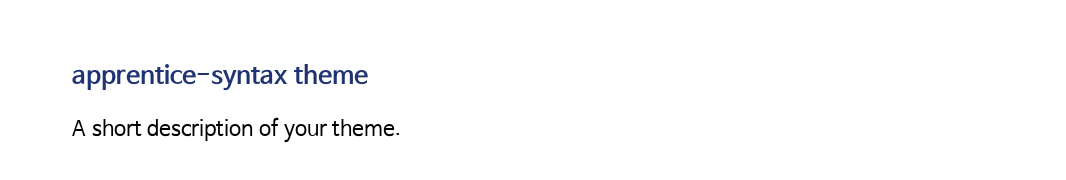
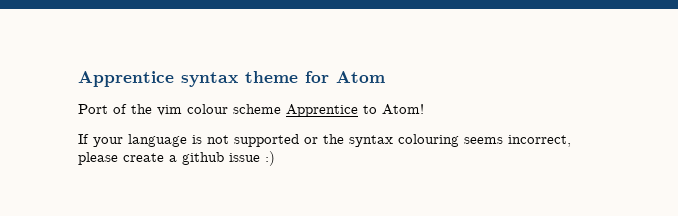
[72,64,288,91] apprentice-syntax -> [78,71,238,87] Apprentice syntax
[72,117,402,143] // A short description of your theme. -> [305,71,385,83] [78,104,424,117] [78,134,571,147] [78,151,275,166] for Atom // Port of the vim colour scheme Apprentice to Atom! // If your language is not supported or the syntax colouring seems incorrect, please create a github issue :)

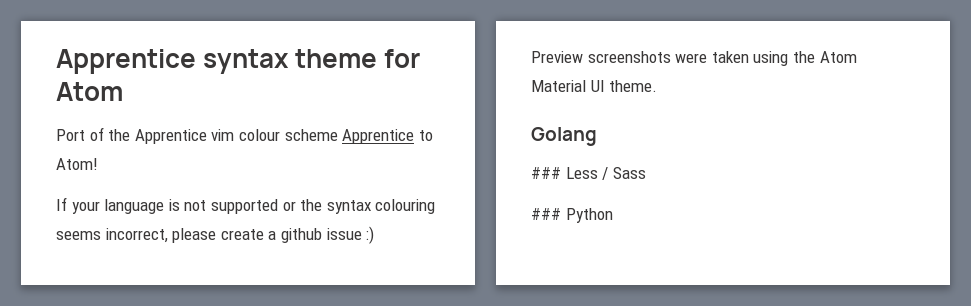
(152, 109) none -> [134,129,207,144] Apprentice
(275, 158) none -> [531,51,857,66] [531,80,658,92] [531,127,597,146] [531,167,646,180] [531,208,613,223] // Preview screenshots were taken using the Atom Material UI theme. // Golang // ### Less / Sass // ### Python

